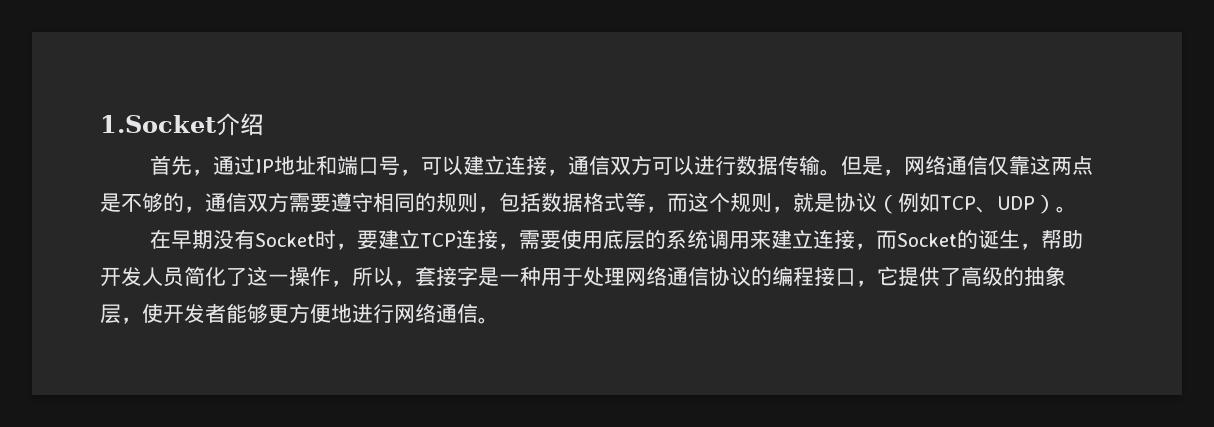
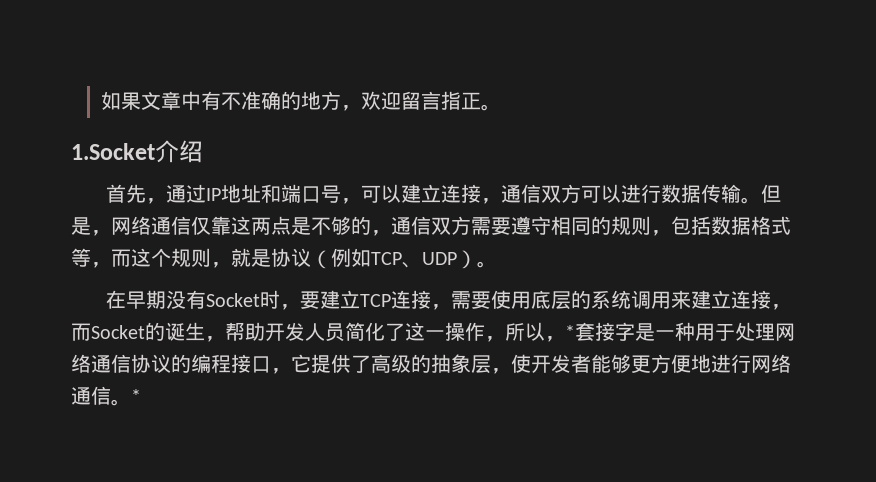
(100, 124) none -> [101,91,502,111] 如果文章中有不准确的地方，欢迎留言指正。 //
(415, 283) none -> [565,325,575,339] *
(499, 320) none -> [131,389,141,403] *

